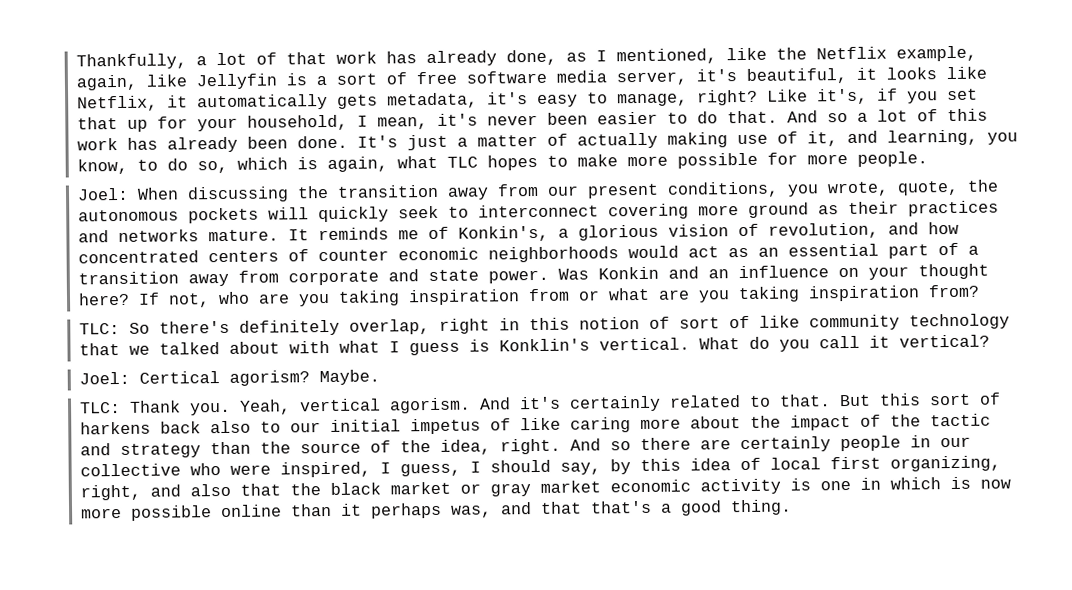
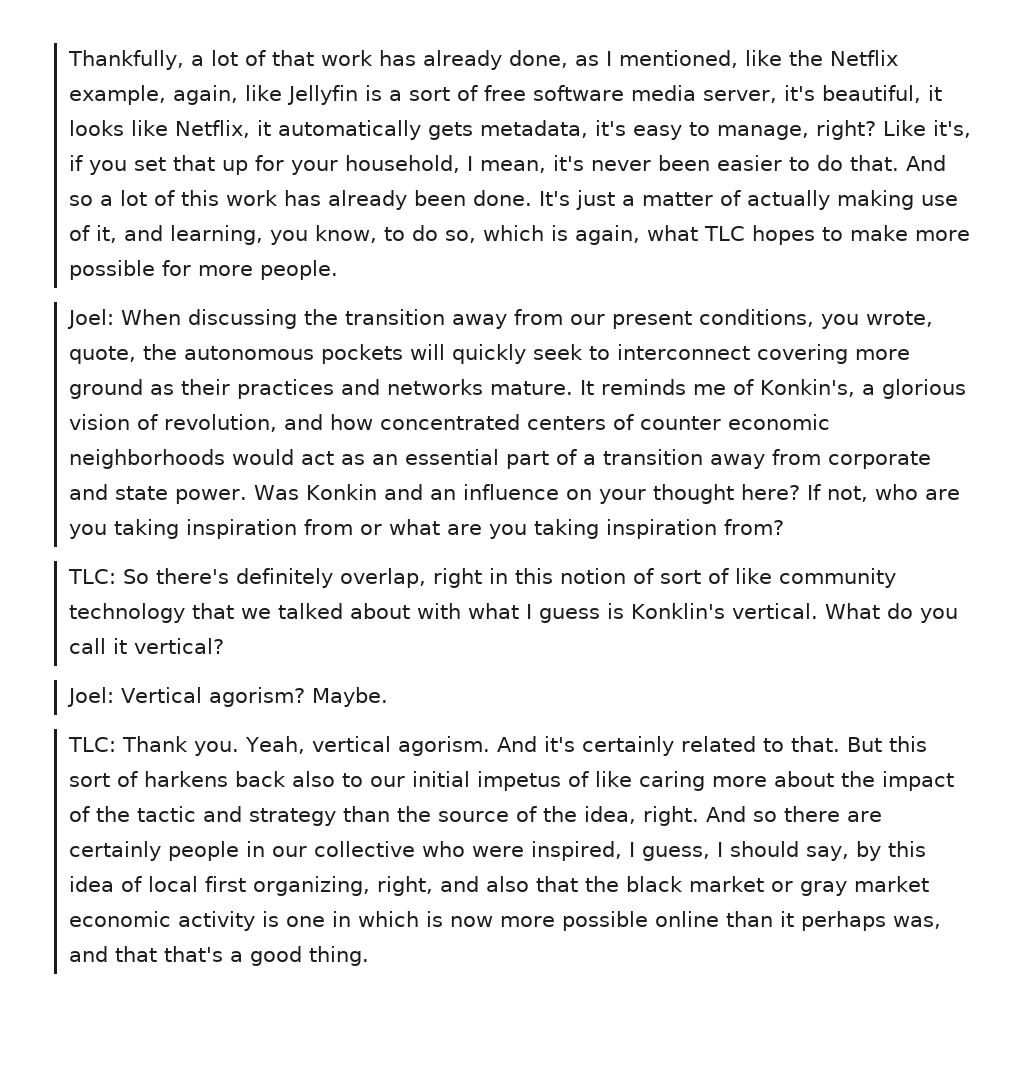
[138,371,220,384] Certical -> [120,687,202,703] Vertical

